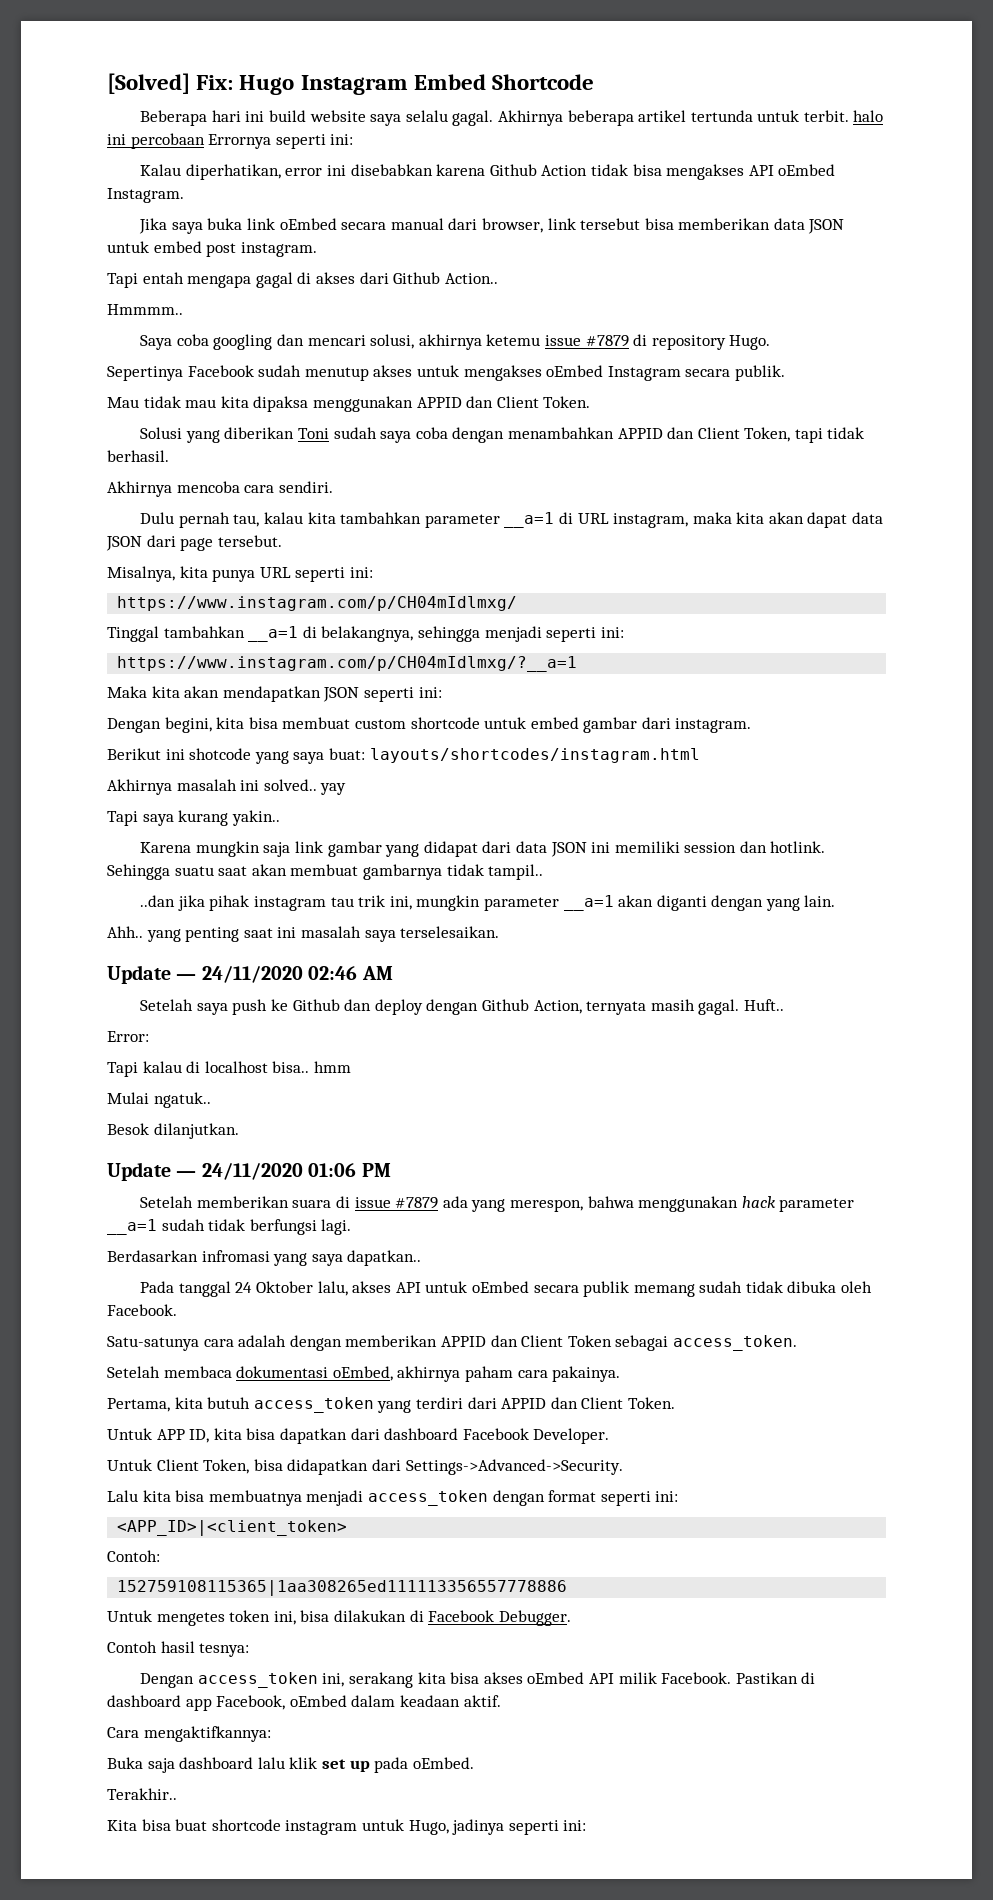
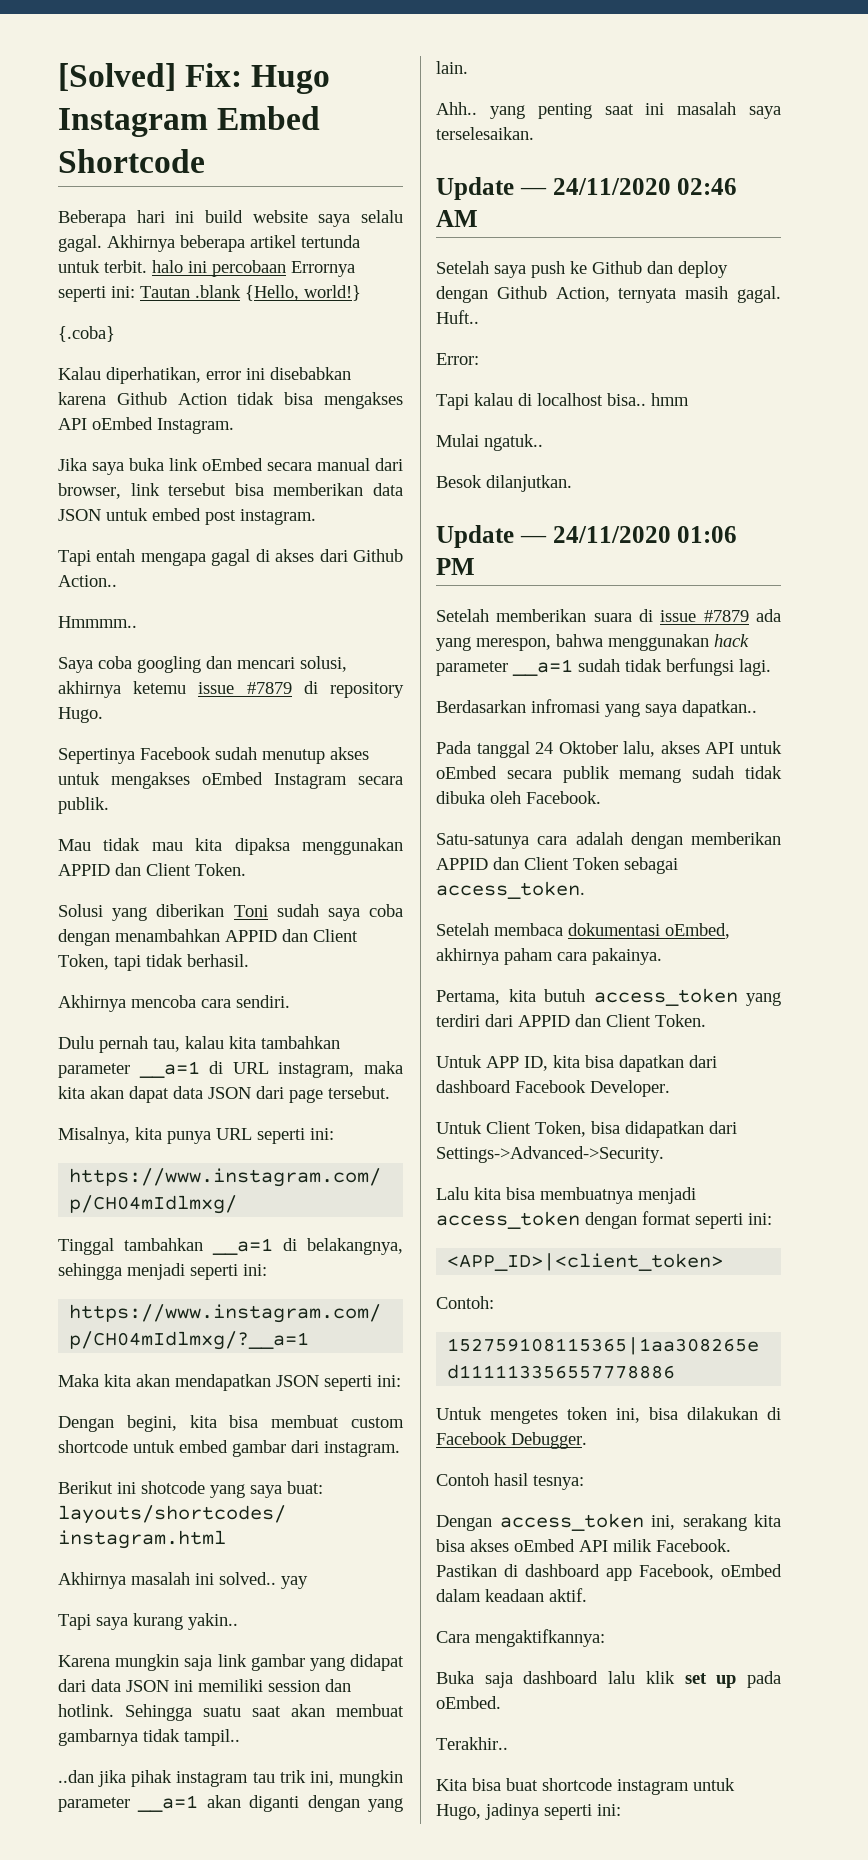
(354, 139) none -> [140,285,361,301] [58,326,115,342] Tautan .blank {Hello, world!} // {.coba}

